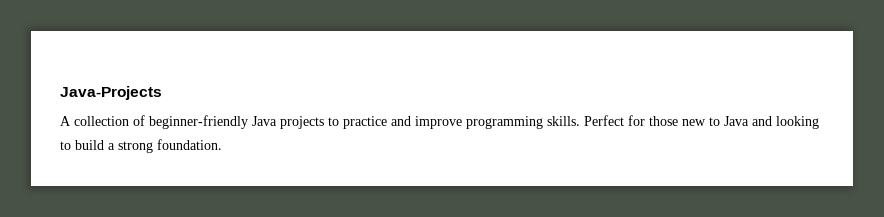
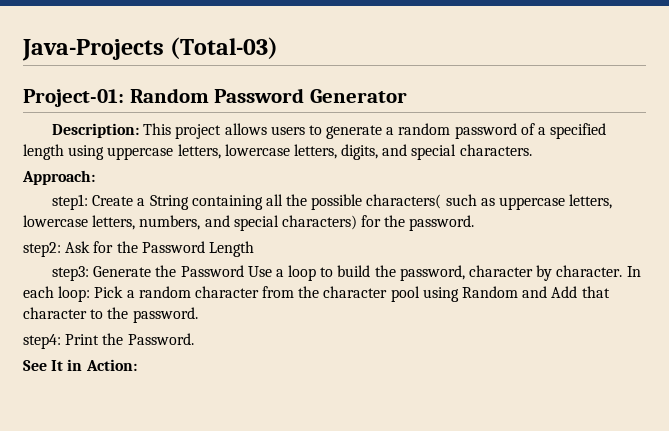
[60,115,819,129] [60,139,222,153] // A collection of beginner-friendly Java projects to practice and improve programming skills. Perfect for those new to Java and looking to build a strong foundation. -> [170,37,279,59] [23,88,408,107] [52,123,607,139] [23,144,532,160] [22,170,95,185] [52,194,613,210] [23,215,475,231] [23,241,254,257] [52,265,641,281] [23,286,610,302] [23,307,198,323] [23,333,194,349] [23,359,137,371] (Total-03) // Project-01: Random Password Generator // Description: This project allows users to generate a random password of a specified length using uppercase letters, lowercase letters, digits, and special characters. // Approach: // step1: Create a String containing all the possible characters( such as uppercase letters, lowercase letters, numbers, and special characters) for the password. // step2: Ask for the Password Length // step3: Generate the Password Use a loop to build the password, character by character. In each loop: Pick a random character from the character pool using Random and Add that character to the password. // step4: Print the Password. // See It in Action:

